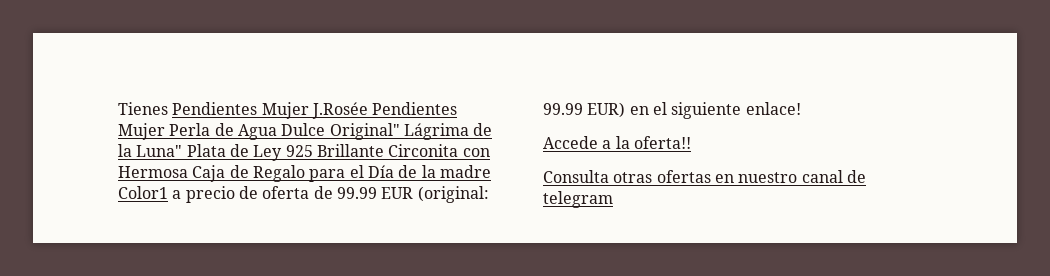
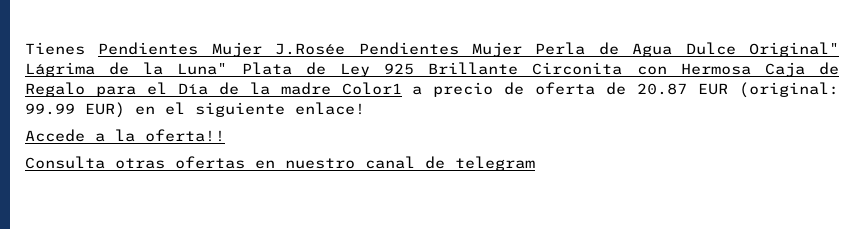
[336,187,377,199] 99.99 -> [637,83,688,95] 20.87

